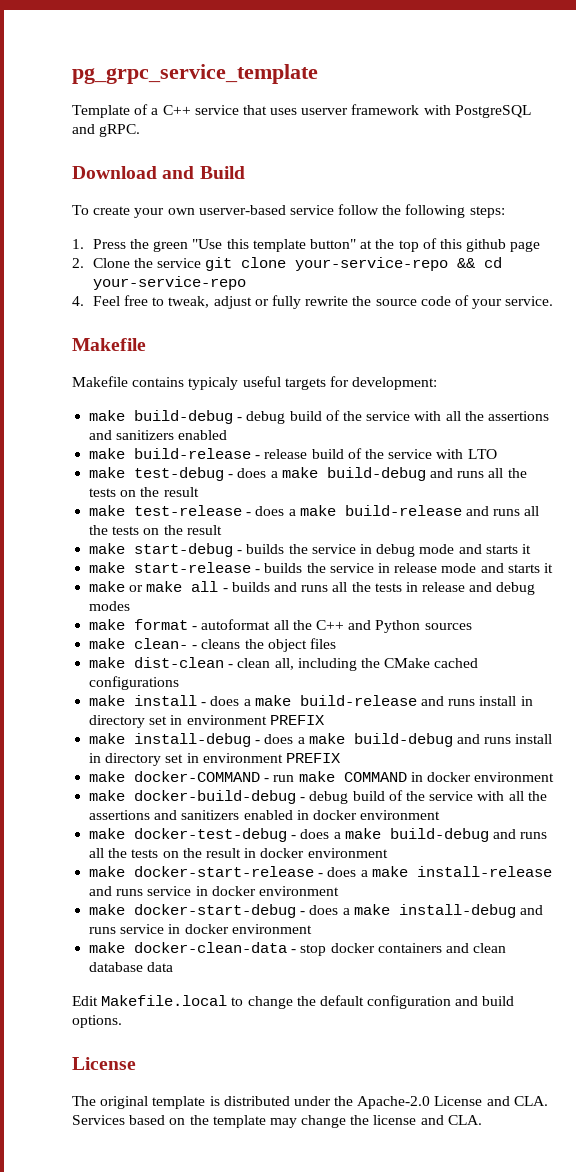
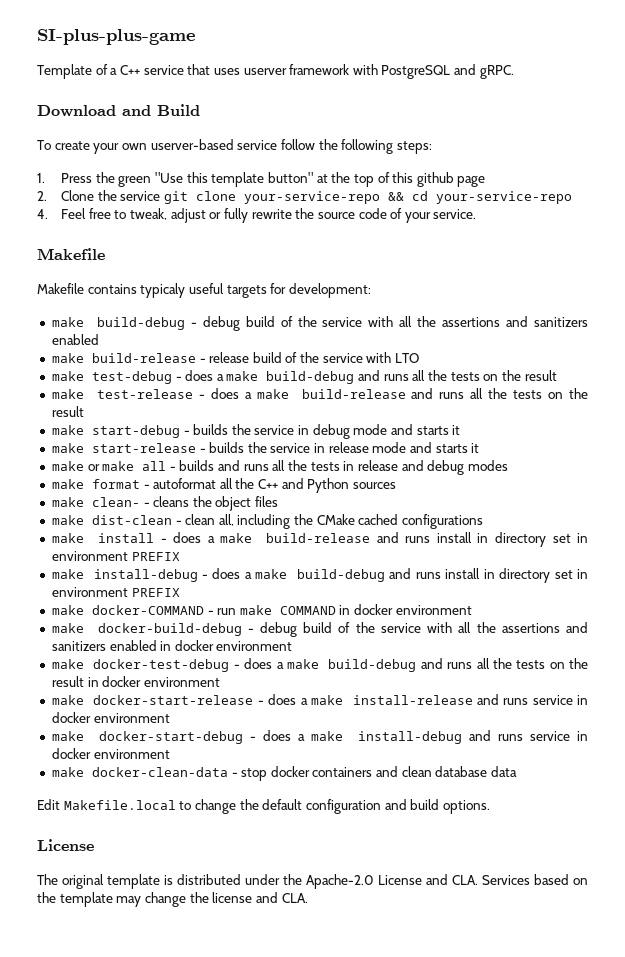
[72,64,318,84] pg_grpc_service_template -> [37,29,195,45] SI-plus-plus-game

